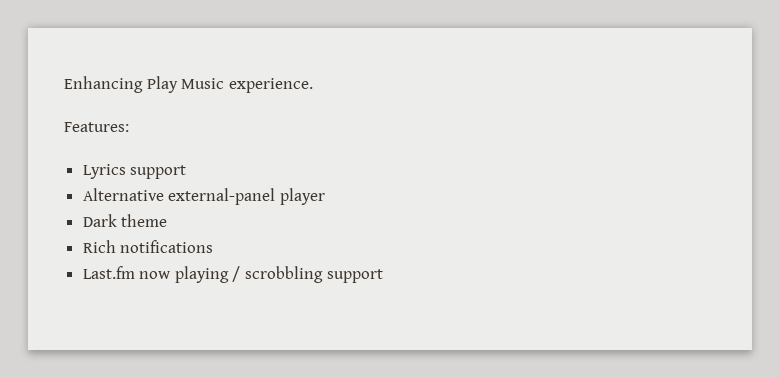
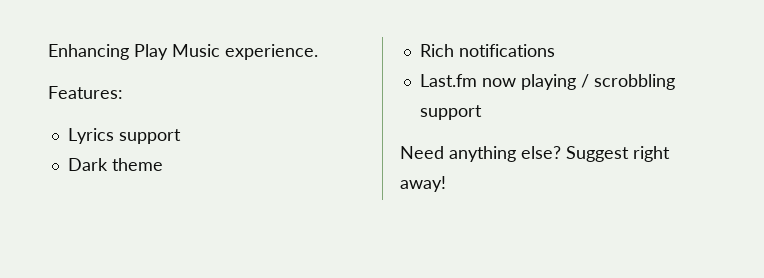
[82,188,325,205] // Alternative external-panel player -> (181, 136) none
(383, 276) none -> [400,146,670,162] [400,176,446,192] // Need anything else? Suggest right away!

